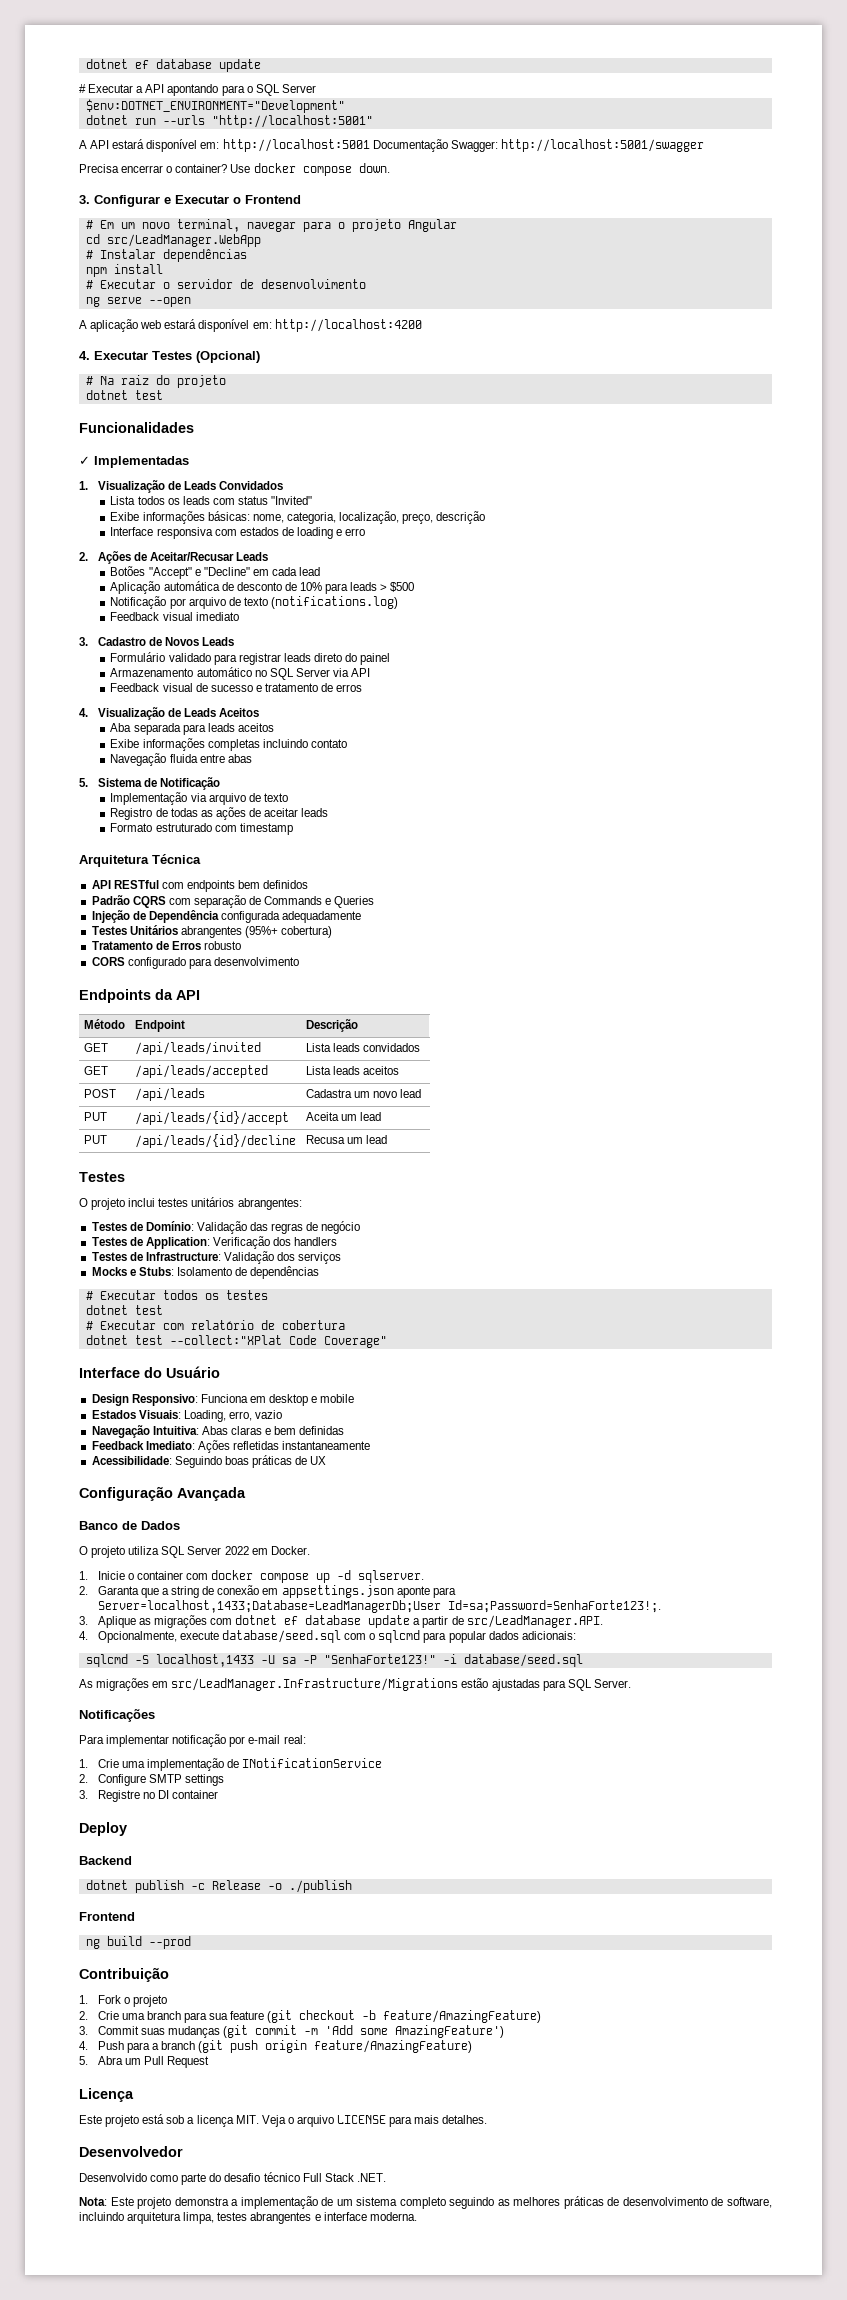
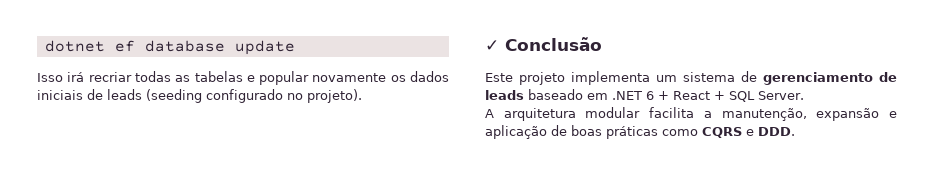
[79,84,316,96] [85,99,345,113] [85,115,373,128] [79,139,704,152] [79,163,390,176] [79,195,301,207] [85,219,457,232] [85,234,261,247] [85,249,247,262] [85,264,163,277] [85,279,366,289] [85,297,191,307] [79,319,422,332] [79,351,260,363] [85,375,226,388] [85,390,163,400] [79,422,194,433] [79,456,189,468] [79,480,284,493] [110,496,313,505] [110,511,486,524] [110,527,366,539] [79,551,269,564] [110,566,321,579] [110,581,415,594] [110,596,398,609] [110,612,239,621] [79,637,235,646] [110,652,391,665] [110,667,371,680] [110,683,363,692] [79,707,260,720] [110,723,274,735] [110,738,347,751] [110,753,252,766] [79,777,221,790] [110,792,288,805] [110,807,329,820] [110,823,293,835] [79,854,201,867] [91,880,309,892] [91,895,375,908] [91,910,362,923] [91,925,333,938] [91,941,241,950] [91,957,299,969] [79,989,200,1003] [83,1019,125,1029] [134,1020,185,1032] [305,1019,358,1032] [83,1043,108,1052] [134,1042,261,1055] [305,1043,420,1052] [83,1066,108,1075] [134,1065,268,1078] [305,1066,399,1075] [83,1089,116,1098] [134,1088,205,1101] [305,1089,421,1098] [83,1112,107,1121] [134,1111,289,1125] [305,1112,381,1121] [83,1135,107,1144] [134,1134,296,1148] [305,1135,387,1144] [79,1172,125,1182] [79,1197,302,1210] [91,1221,361,1234] [91,1236,338,1249] [91,1251,342,1264] [91,1266,320,1279] [85,1290,268,1300] [85,1305,163,1315] [85,1320,345,1330] [85,1335,387,1348] [79,1366,220,1378] [91,1394,355,1406] [91,1410,283,1422] [91,1425,345,1438] [91,1440,371,1453] [91,1455,327,1468] [79,1486,246,1501] [79,1521,180,1530] [79,1546,310,1558] [79,1570,425,1583] [79,1585,456,1598] [97,1600,661,1613] [79,1615,603,1628] [79,1630,576,1643] [85,1654,583,1667] [79,1678,631,1691] [79,1709,155,1722] [79,1734,306,1747] [79,1758,383,1771] [79,1774,225,1786] [79,1790,219,1802] [79,1822,127,1836] [79,1856,132,1865] [85,1880,352,1893] [79,1912,135,1921] [85,1936,191,1949] [79,1967,169,1982] [79,1995,168,2007] [79,2010,542,2023] [79,2025,505,2038] [79,2040,473,2053] [79,2056,210,2068] [79,2088,134,2102] [79,2114,488,2127] [79,2146,183,2157] [79,2172,386,2185] [79,2196,772,2209] [79,2212,417,2224] # Executar a API apontando para o SQL Server // $env:DOTNET_ENVIRONMENT="Development" // dotnet run --urls "http://localhost:5001" // A API estará disponível em: http://localhost:5001 Documentação Swagger: http://localhost:5001/swagger // Precisa encerrar o container? Use docker compose down. // 3. Configurar e Executar o Frontend // # Em um novo terminal, navegar para o projeto Angular // cd src/LeadManager.WebApp // # Instalar dependências // npm install // # Executar o servidor de desenvolvimento // ng serve --open // A aplicação web estará disponível em: http://localhost:4200 // 4. Executar Testes (Opcional) // # Na raiz do projeto // dotnet test // Funcionalidades // ✓ Implementadas // 1. Visualização de Leads Convidados // Lista todos os leads com status "Invited" // Exibe informações básicas: nome, categoria, localização, preço, descrição // Interface responsiva com estados de loading e erro // 2. Ações de Aceitar/Recusar Leads // Botões "Accept" e "Decline" em cada lead // Aplicação automática de desconto de 10% para leads > $500 // Notificação por arquivo de texto (notifications.log) // Feedback visual imediato // 3. Cadastro de Novos Leads // Formulário validado para registrar leads direto do painel // Armazenamento automático no SQL Server via API // Feedback visual de sucesso e tratamento de erros // 4. Visualização de Leads Aceitos // Aba separada para leads aceitos // Exibe informações completas incluindo contato // Navegação fluida entre abas // 5. Sistema de Notificação // Implementação via arquivo de texto // Registro de todas as ações de aceitar leads // Formato estruturado com timestamp // Arquitetura Técnica // API RESTful com endpoints bem definidos // Padrão CQRS com separação de Commands e Queries // Injeção de Dependência configurada adequadamente // Testes Unitários abrangentes (95%+ cobertura) // Tratamento de Erros robusto // CORS configurado para desenvolvimento // Endpoints da API // Método | Endpoint | Descrição // GET | /api/leads/invited | Lista leads convidados // GET | /api/leads/accepted | Lista leads aceitos // POST | /api/leads | Cadastra um novo lead // PUT | /api/leads/{id}/accept | Aceita um lead // PUT | /api/leads/{id}/decline | Recusa um lead // Testes // O projeto inclui testes unitários abrangentes: // Testes de Domínio: Validação das regras de negócio // Testes de Application: Verificação dos handlers // Testes de Infrastructure: Validação dos serviços // Mocks e Stubs: Isolamento de dependências // # Executar todos os testes // dotnet test // # Executar com relatório de cobertura // dotnet test --collect:"XPlat Code Coverage" // Interface do Usuário // Design Responsivo: Funciona em desktop e mobile // Estados Visuais: Loading, erro, vazio // Navegação Intuitiva: Abas claras e bem definidas // Feedback Imediato: Ações refletidas instantaneamente // Acessibilidade: Seguindo boas práticas de UX // Configuração Avançada // Banco de Dados // O projeto utiliza SQL Server 2022 em Docker. // 1. Inicie o container com docker compose up -d sqlserver. // 2. Garanta que a string de conexão em appsettings.json aponte para Server=localhost,1433;Database=LeadManagerDb;User Id=sa;Password=SenhaForte123!;. // 3. Aplique as migrações com dotnet ef database update a partir de src/LeadManager.API. // 4. Opcionalmente, execute database/seed.sql com o sqlcmd para popular dados adicionais: // sqlcmd -S localhost,1433 -U sa -P "SenhaForte123!" -i database/seed.sql // As migrações em src/LeadManager.Infrastructure/Migrations estão ajustadas para SQL Server. // Notificações // Para implementar notificação por e-mail real: // 1. Crie uma implementação de INotificationService // 2. Configure SMTP settings // 3. Registre no DI container // Deploy // Backend // dotnet publish -c Release -o ./publish // Frontend // ng build --prod // Contribuição // 1. Fork o projeto // 2. Crie uma branch para sua feature (git checkout -b feature/AmazingFeature) // 3. Commit suas mudanças (git commit -m 'Add some AmazingFeature') // 4. Push para a branch (git push origin feature/AmazingFeature) // 5. Abra um Pull Request // Licença // Este projeto está sob a licença MIT. Veja o arquivo LICENSE para mais detalhes. // Desenvolvedor // Desenvolvido como parte do desafio técnico Full Stack .NET. // Nota: Este projeto demonstra a implementação de um sistema completo seguindo as melhores práticas de desenvolvimento de software, incluindo arquitetura limpa, testes abrangentes e interface moderna. -> [37,71,450,85] [37,89,362,103] [485,37,602,51] [485,71,897,85] [485,89,804,102] [485,107,897,121] [485,125,795,139] Isso irá recriar todas as tabelas e popular novamente os dados iniciais de leads (seeding configurado no projeto). // ✓ Conclusão // Este projeto implementa um sistema de gerenciamento de leads baseado em .NET 6 + React + SQL Server. // A arquitetura modular facilita a manutenção, expansão e aplicação de boas práticas como CQRS e DDD.

